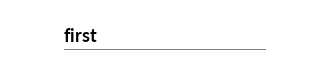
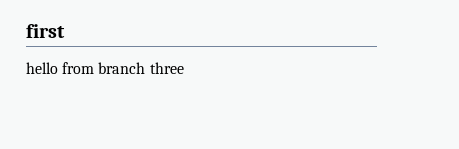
(97, 35) none -> [26,62,184,74] // hello from branch three

